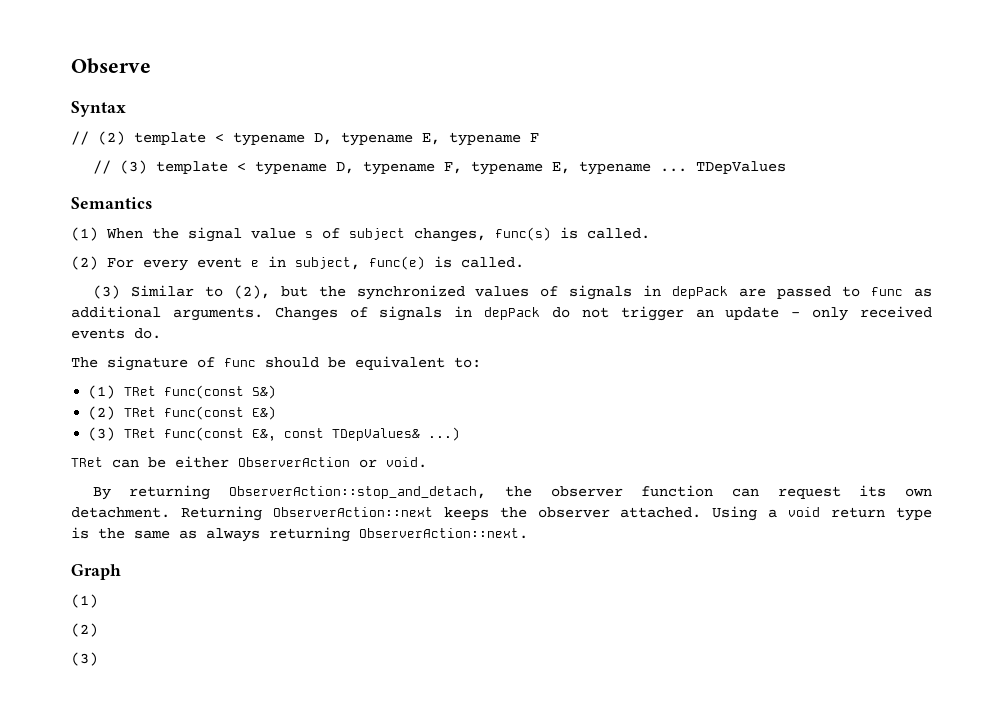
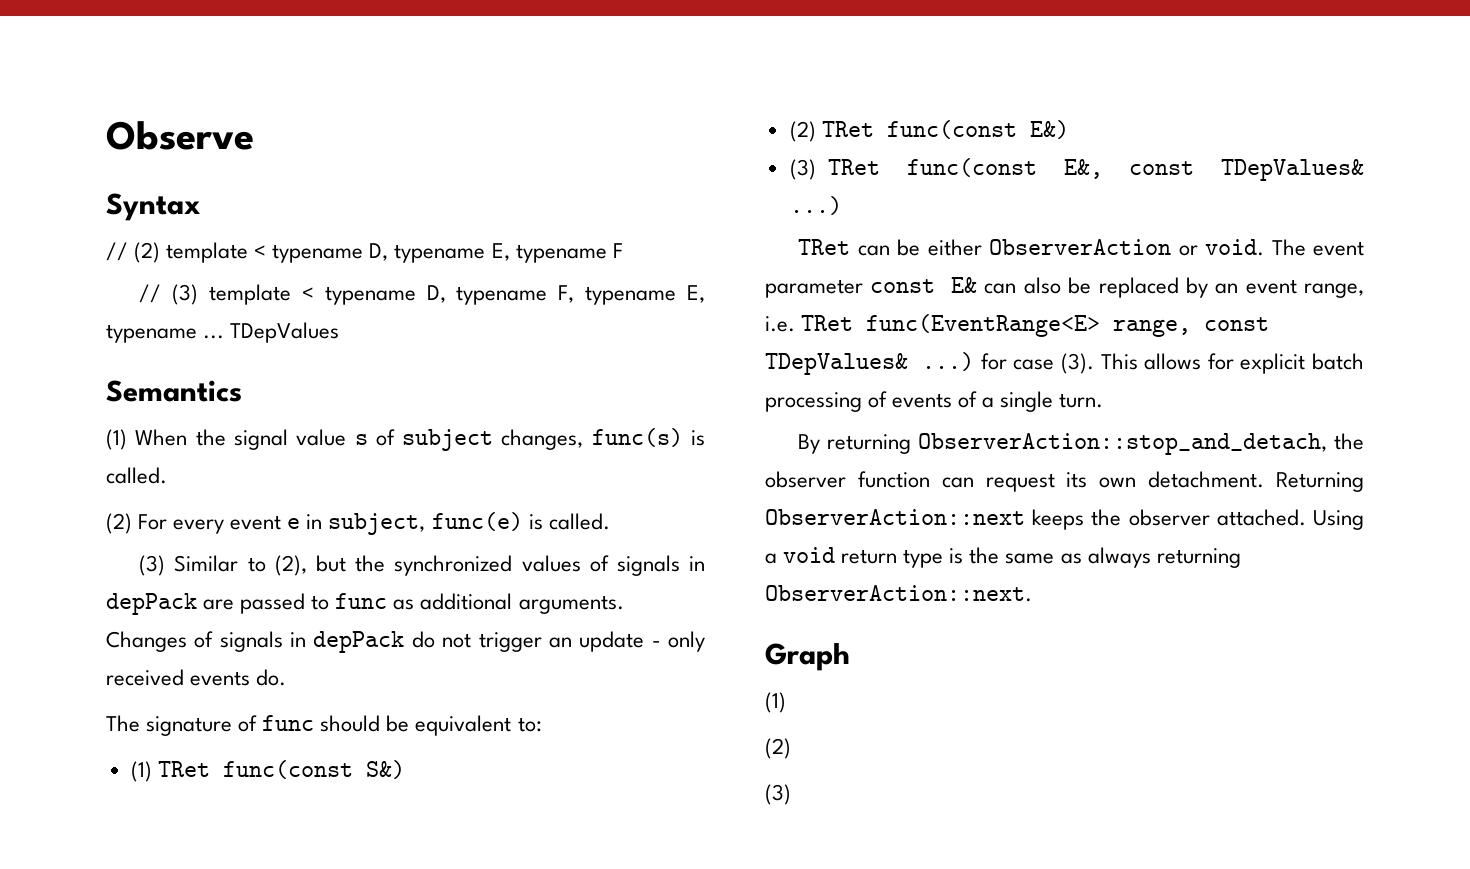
(427, 462) none -> [1271,239,1364,256] [765,277,1364,298] [765,314,1270,337] [765,352,1364,375] [765,391,1104,412] The event parameter const E& can also be replaced by an event range, i.e. TRet func(EventRange<E> range, const TDepValues& ...) for case (3). This allows for explicit batch processing of events of a single turn.

